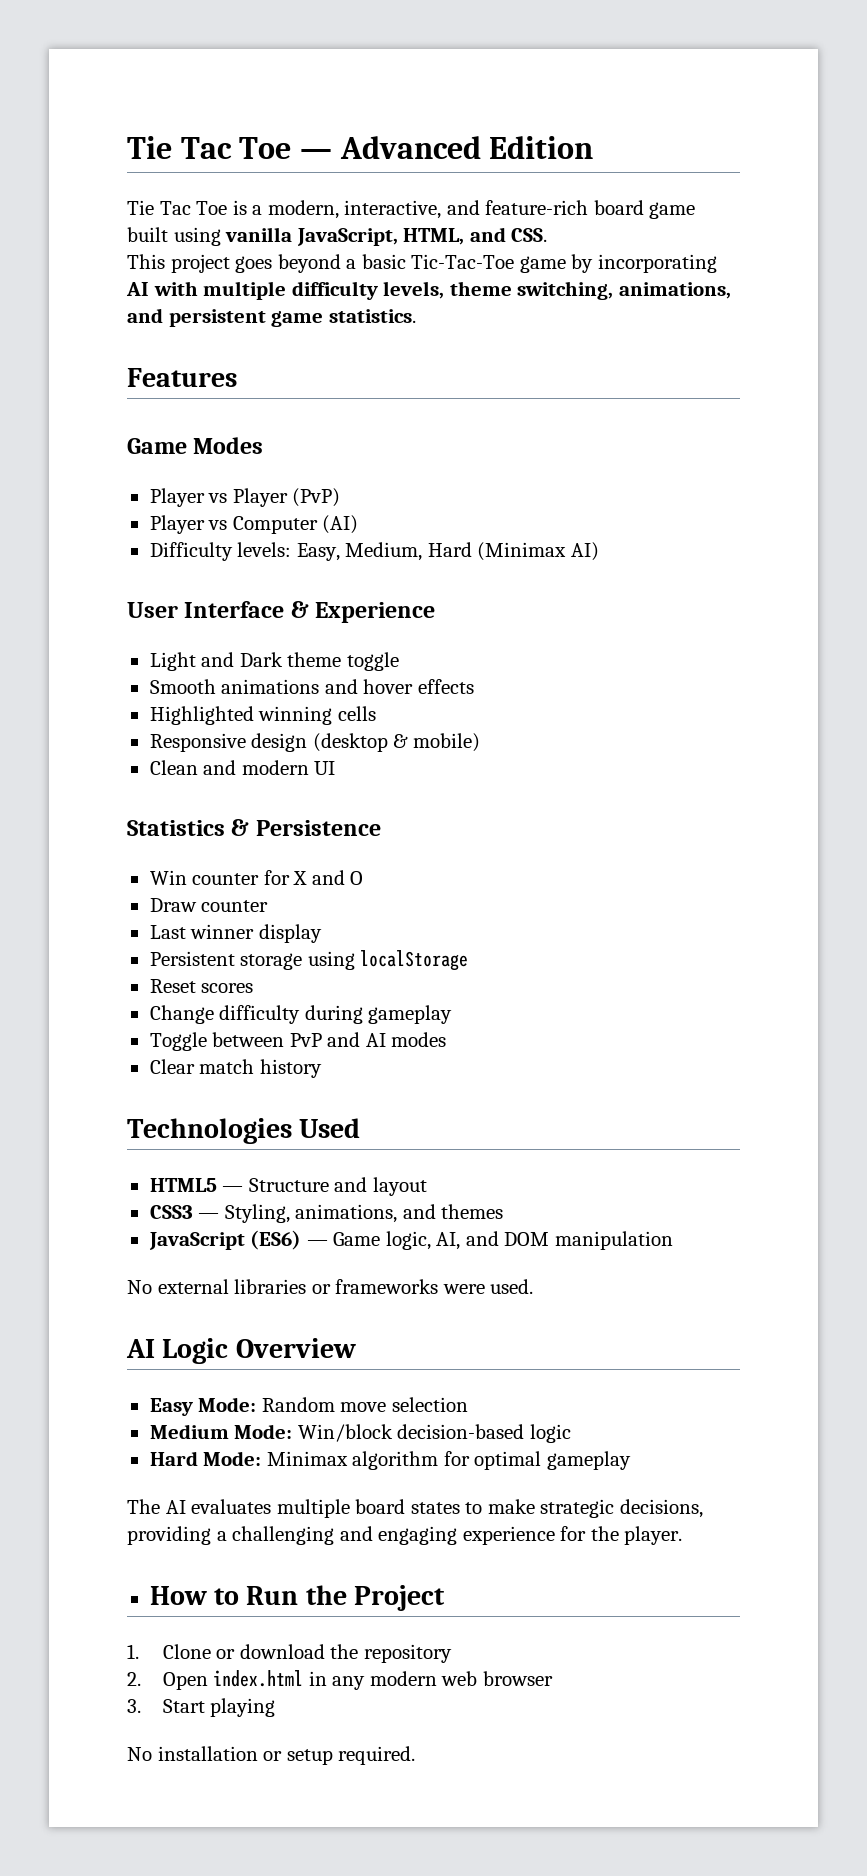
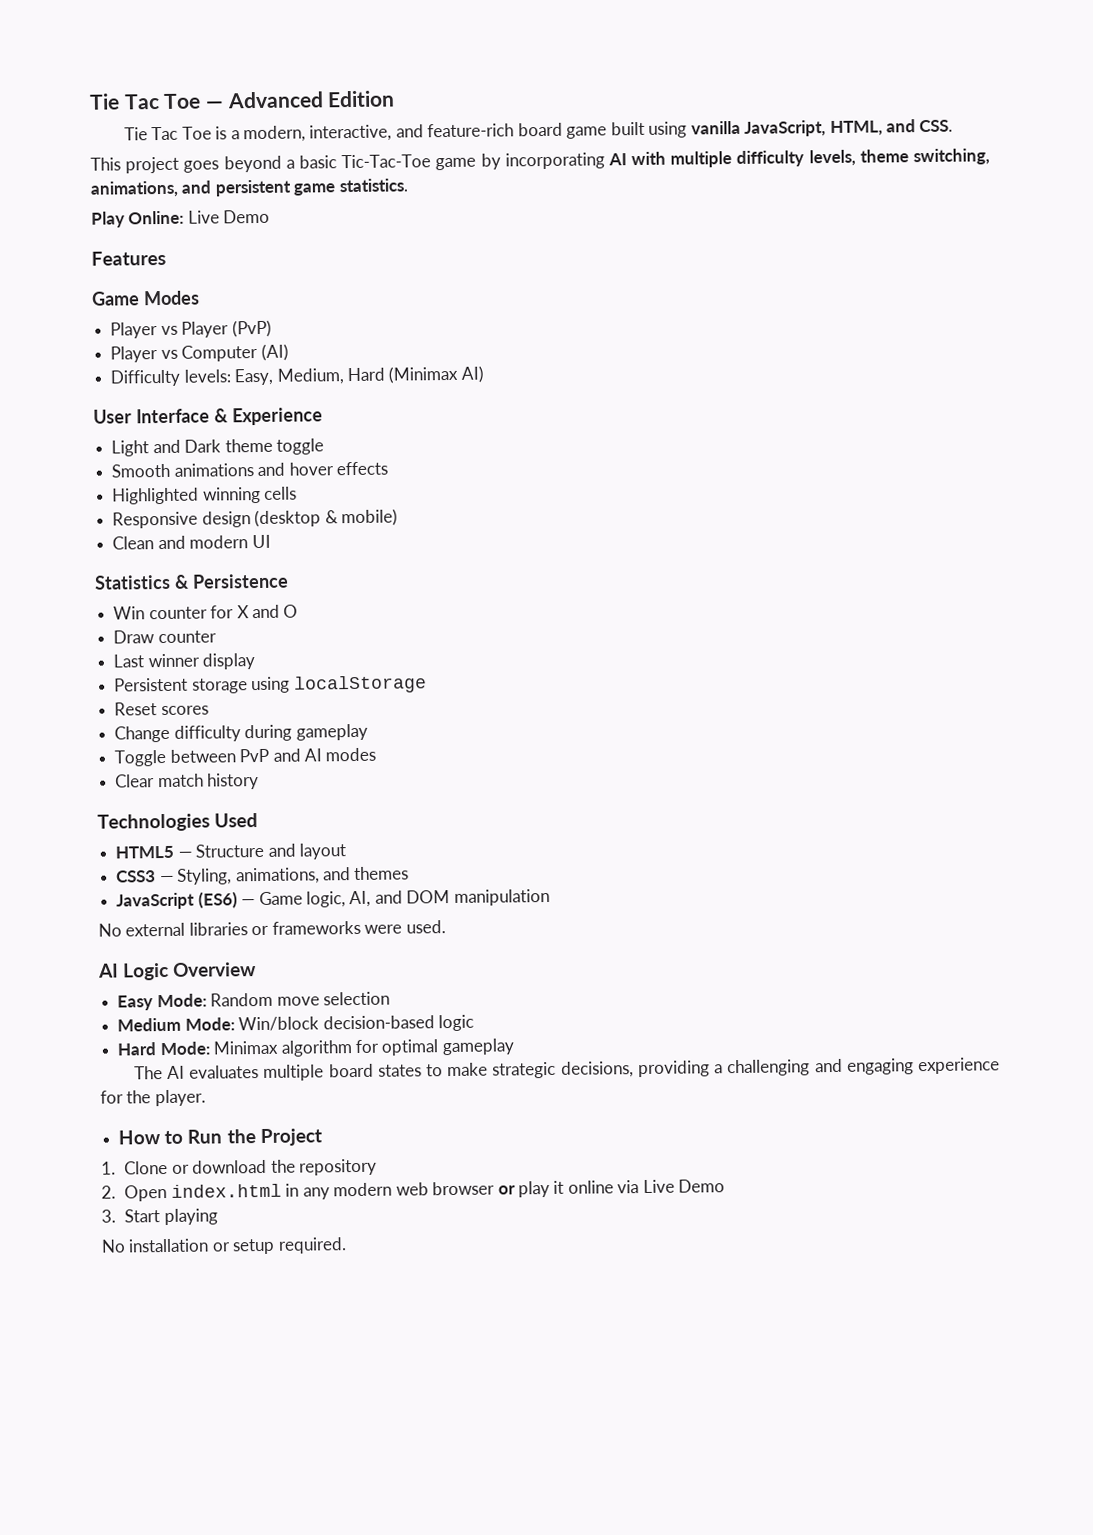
(416, 316) none -> [91,209,271,228] // Play Online: Live Demo
(553, 1678) none -> [497,1179,726,1198] or play it online via Live Demo

